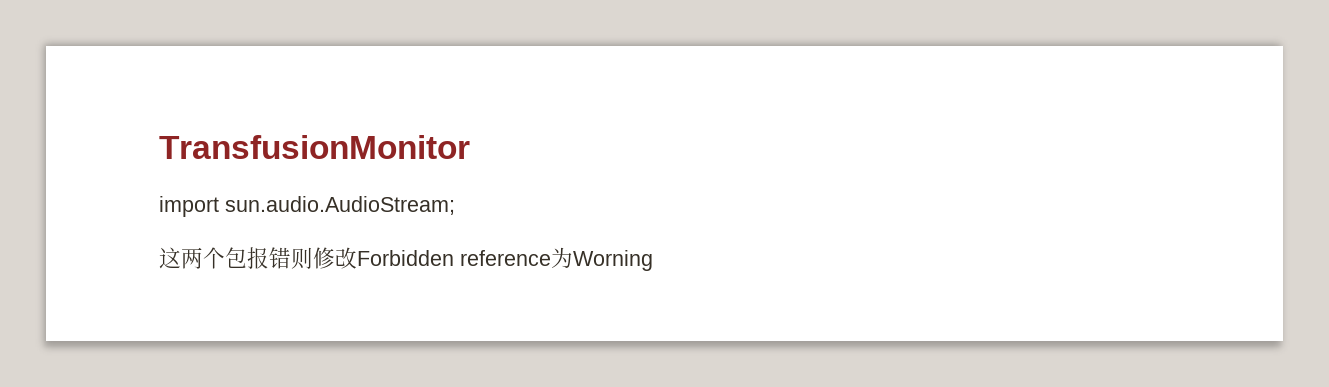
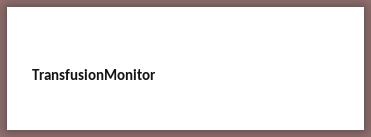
[159,196,455,217] [159,247,653,271] // import sun.audio.AudioStream; // 这两个包报错则修改Forbidden reference为Worning -> (156, 74) none

